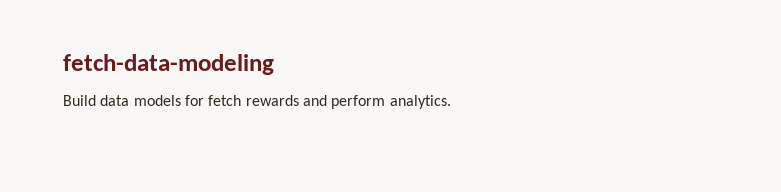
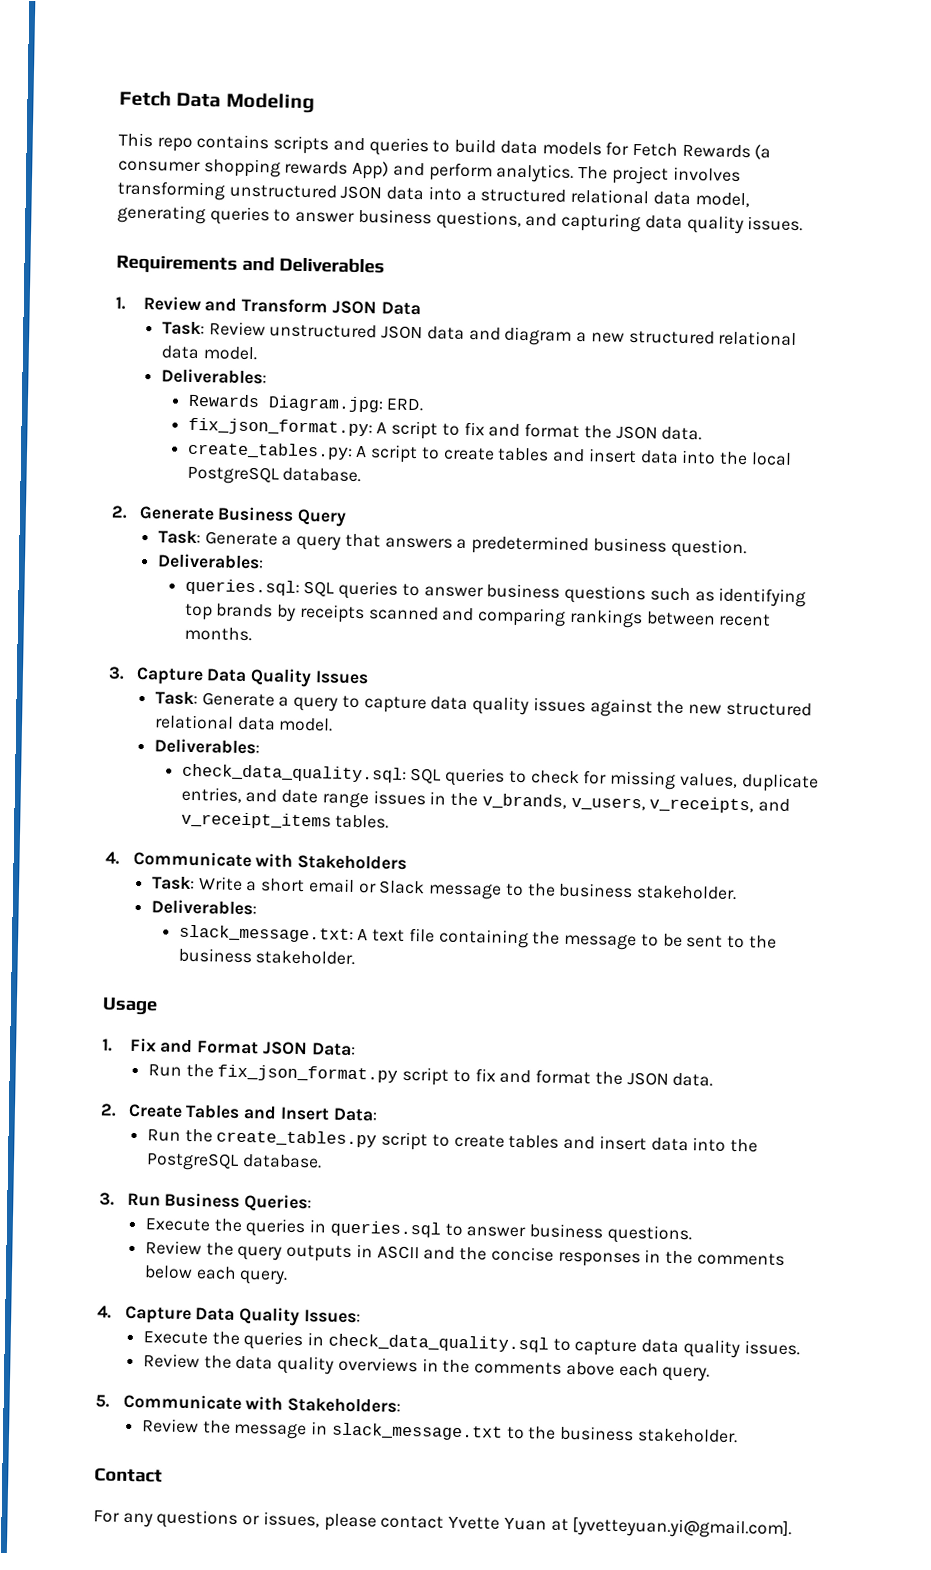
[63,54,274,75] [63,95,451,109] fetch-data-modeling // Build data models for fetch rewards and perform analytics. -> [119,90,315,114] [118,132,772,160] [118,158,741,185] [117,180,750,208] [117,204,804,234] [116,254,385,274] [115,296,421,316] [161,321,798,347] [160,345,257,361] [160,368,267,385] [187,393,425,413] [187,417,703,441] [186,441,792,466] [186,465,362,485] [111,505,348,527] [157,530,747,559] [156,553,264,570] [184,578,807,608] [183,603,772,629] [183,626,252,642] [108,666,369,688] [154,691,812,718] [153,714,334,732] [153,738,260,755] [181,763,819,793] [180,786,790,814] [180,811,390,830] [105,850,408,870] [151,876,737,900] [150,899,257,916] [178,924,777,951] [177,947,356,966] [102,997,158,1016] [102,1037,356,1057] [147,1063,714,1087] [100,1103,378,1122] [146,1128,758,1153] [145,1152,322,1171] [99,1192,313,1213] [144,1218,692,1245] [144,1240,785,1268] [143,1265,289,1285] [97,1305,361,1327] [142,1331,800,1359] [142,1353,711,1382] [95,1393,402,1413] [141,1418,738,1444] [94,1467,163,1483] [93,1509,793,1540] Fetch Data Modeling // This repo contains scripts and queries to build data models for Fetch Rewards (a consumer shopping rewards App) and perform analytics. The project involves transforming unstructured JSON data into a structured relational data model, generating queries to answer business questions, and capturing data quality issues. // Requirements and Deliverables // 1. Review and Transform JSON Data // Task: Review unstructured JSON data and diagram a new structured relational data model. // Deliverables: // Rewards Diagram.jpg: ERD. // fix_json_format.py: A script to fix and format the JSON data. // create_tables.py: A script to create tables and insert data into the local PostgreSQL database. // 2. Generate Business Query // Task: Generate a query that answers a predetermined business question. // Deliverables: // queries.sql: SQL queries to answer business questions such as identifying top brands by receipts scanned and comparing rankings between recent months. // 3. Capture Data Quality Issues // Task: Generate a query to capture data quality issues against the new structured relational data model. // Deliverables: // check_data_quality.sql: SQL queries to check for missing values, duplicate entries, and date range issues in the v_brands, v_users, v_receipts, and v_receipt_items tables. // 4. Communicate with Stakeholders // Task: Write a short email or Slack message to the business stakeholder. // Deliverables: // slack_message.txt: A text file containing the message to be sent to the business stakeholder. // Usage // 1. Fix and Format JSON Data: // Run the fix_json_format.py script to fix and format the JSON data. // 2. Create Tables and Insert Data: // Run the create_tables.py script to create tables and insert data into the PostgreSQL database. // 3. Run Business Queries: // Execute the queries in queries.sql to answer business questions. // Review the query outputs in ASCII and the concise responses in the comments below each query. // 4. Capture Data Quality Issues: // Execute the queries in check_data_quality.sql to capture data quality issues. // Review the data quality overviews in the comments above each query. // 5. Communicate with Stakeholders: // Review the message in slack_message.txt to the business stakeholder. // Contact // For any questions or issues, please contact Yvette Yuan at [yvetteyuan.yi@gmail.com].

